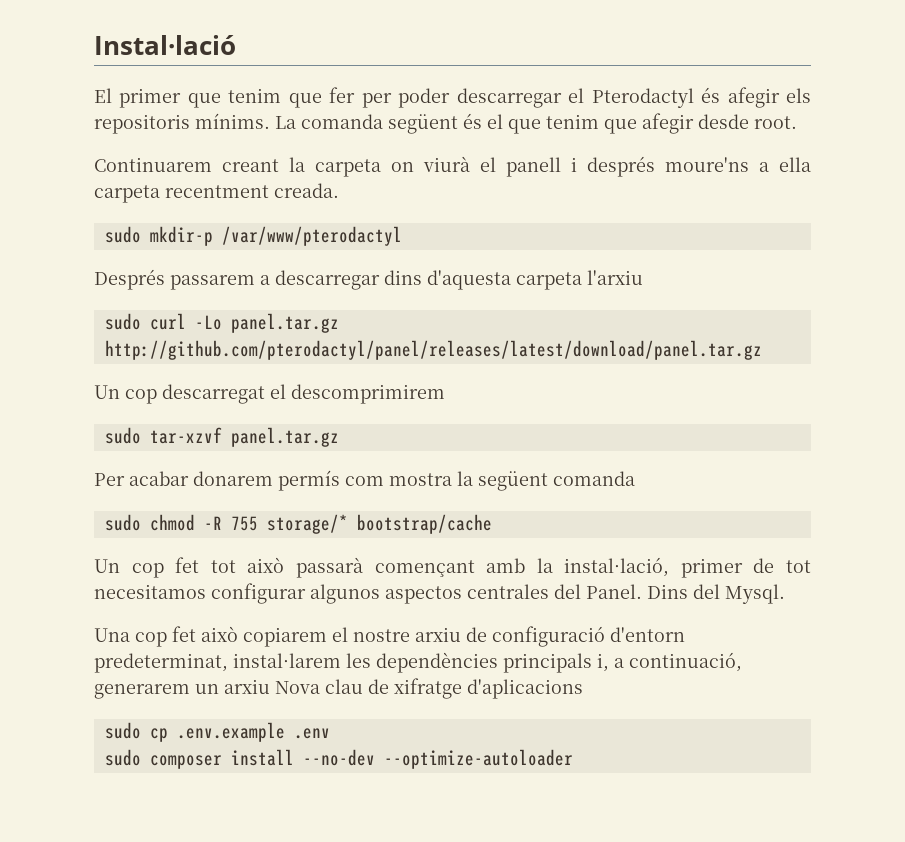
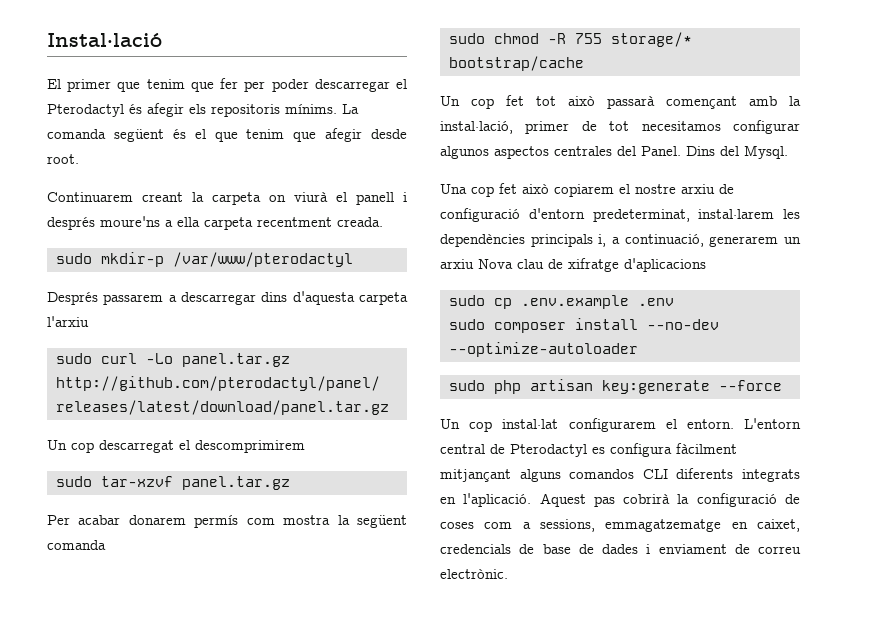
(573, 759) none -> [448,379,782,394] [440,418,801,432] [440,443,737,457] [440,468,800,482] [440,493,800,507] [440,519,800,532] [440,544,801,554] [440,569,508,579] // sudo php artisan key:generate --force // Un cop instal·lat configurarem el entorn. L'entorn central de Pterodactyl es configura fàcilment mitjançant alguns comandos CLI diferents integrats en l'aplicació. Aquest pas cobrirà la configuració de coses com a sessions, emmagatzematge en caixet, credencials de base de dades i enviament de correu electrònic.

